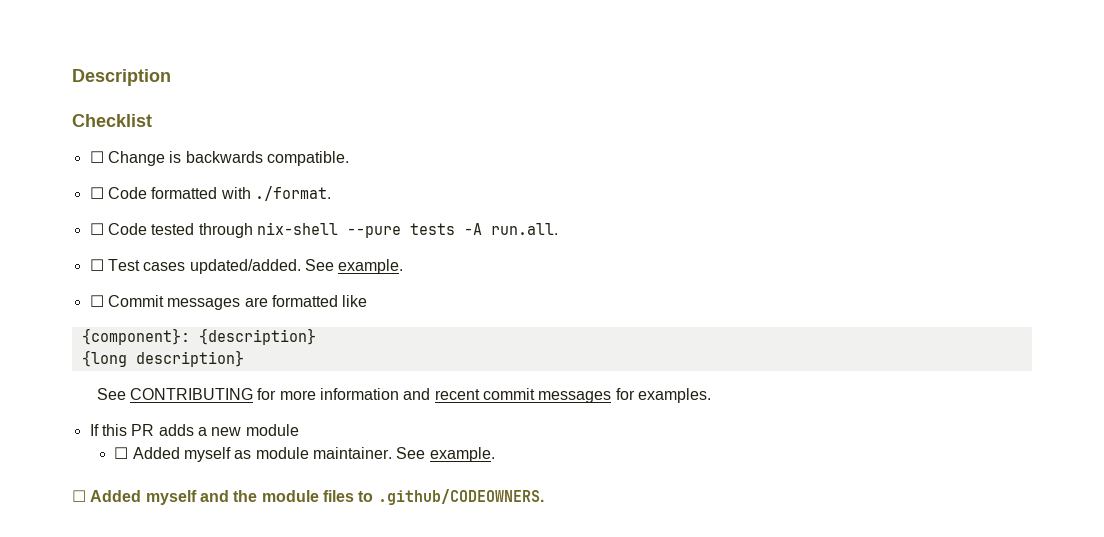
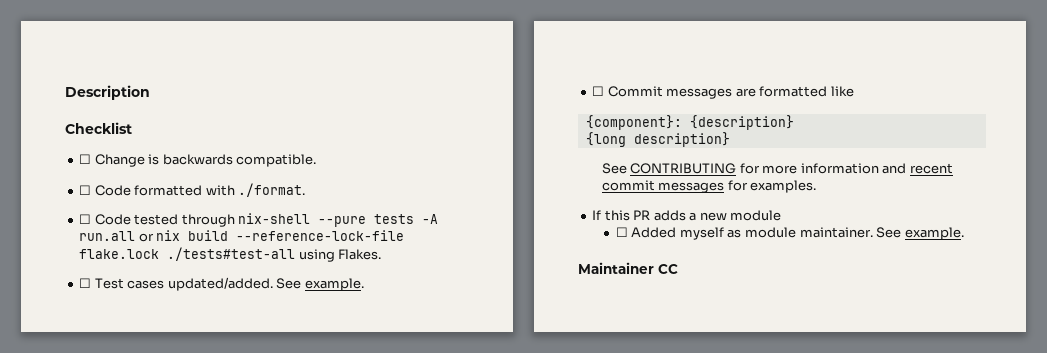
[490,223,558,235] run.all. -> [79,230,405,242] [79,247,382,262] run.all or nix build --reference-lock-file flake.lock ./tests#test-all using Flakes.
[72,489,544,505] ☐ Added myself and the module files to .github/CODEOWNERS. -> [578,262,678,274] Maintainer CC

